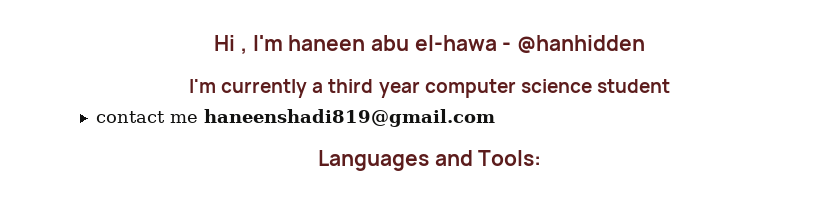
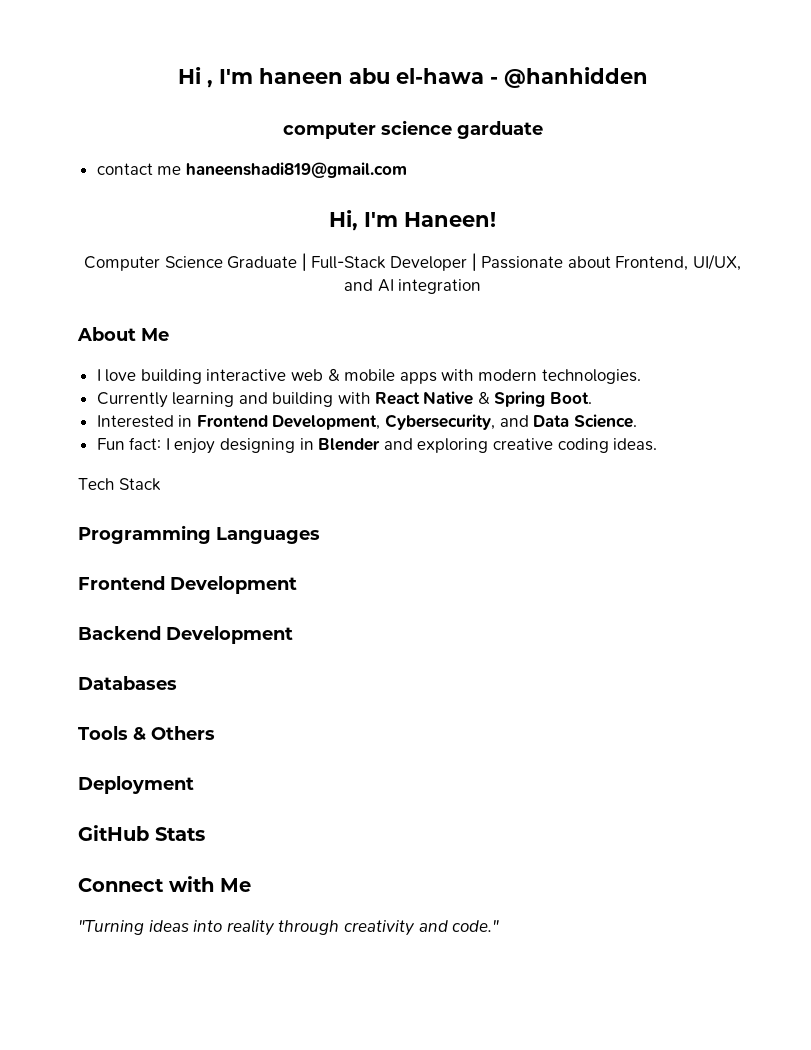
[189,79,420,98] I'm currently a third year -> (648, 77) none
[596,79,670,93] student -> [456,121,543,139] garduate
[317,150,542,171] Languages and Tools: -> [329,210,496,231] [84,253,741,271] [343,279,482,294] [77,327,169,341] [96,368,641,384] [96,391,593,408] [96,414,637,430] [96,437,658,454] [78,478,161,491] [78,525,320,544] [78,576,297,594] [78,626,293,644] [78,676,177,690] [78,726,215,740] [78,776,194,794] [78,825,205,841] [78,876,251,892] [78,919,500,936] Hi, I'm Haneen! // Computer Science Graduate | Full-Stack Developer | Passionate about Frontend, UI/UX, and AI integration // About Me // I love building interactive web & mobile apps with modern technologies. // Currently learning and building with React Native & Spring Boot. // Interested in Frontend Development, Cybersecurity, and Data Science. // Fun fact: I enjoy designing in Blender and exploring creative coding ideas. // Tech Stack // Programming Languages // Frontend Development // Backend Development // Databases // Tools & Others // Deployment // GitHub Stats // Connect with Me // "Turning ideas into reality through creativity and code."

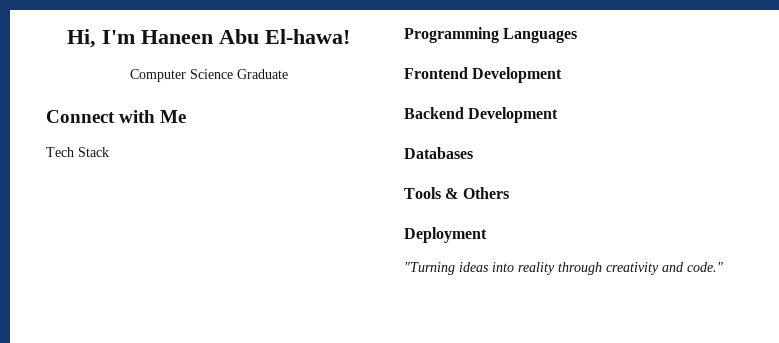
[177,67,648,88] [282,120,543,139] [96,162,407,178] [329,210,496,231] [84,253,741,271] [343,279,482,294] [77,327,169,341] [96,368,641,384] [96,391,593,408] [96,414,637,430] [96,437,658,454] Hi , I'm haneen abu el-hawa - @hanhidden // computer science garduate // contact me haneenshadi819@gmail.com // Hi, I'm Haneen! // Computer Science Graduate | Full-Stack Developer | Passionate about Frontend, UI/UX, and AI integration // About Me // I love building interactive web & mobile apps with modern technologies. // Currently learning and building with React Native & Spring Boot. // Interested in Frontend Development, Cybersecurity, and Data Science. // Fun fact: I enjoy designing in Blender and exploring creative coding ideas. -> [67,29,350,48] [129,69,288,82] [46,110,187,123] Hi, I'm Haneen Abu El-hawa! // Computer Science Graduate // Connect with Me
[78,825,205,841] [78,876,251,892] // GitHub Stats // Connect with Me -> (487, 235) none

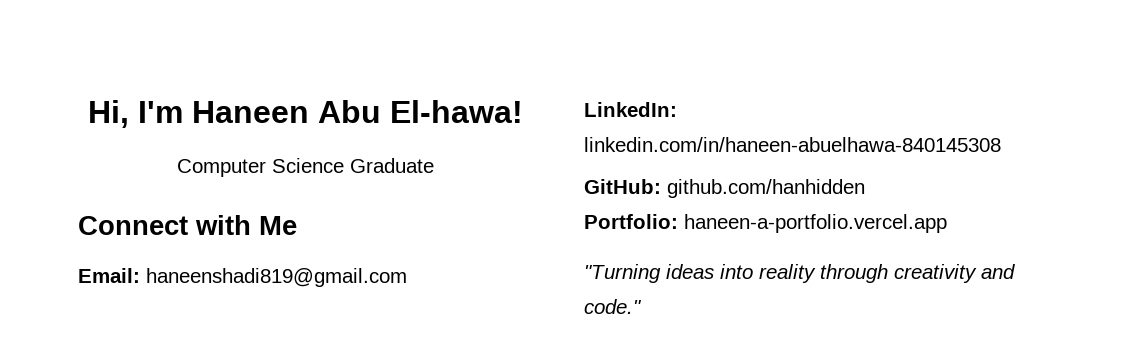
[46,147,109,157] [404,27,578,43] [404,67,563,83] [404,107,559,123] [404,147,473,159] [404,187,509,199] [404,227,487,243] Tech Stack // Programming Languages // Frontend Development // Backend Development // Databases // Tools & Others // Deployment -> [78,268,407,287] [584,102,677,117] [584,137,1001,152] [584,179,865,198] [584,214,947,233] Email: haneenshadi819@gmail.com // LinkedIn: linkedin.com/in/haneen-abuelhawa-840145308 // GitHub: github.com/hanhidden // Portfolio: haneen-a-portfolio.vercel.app

